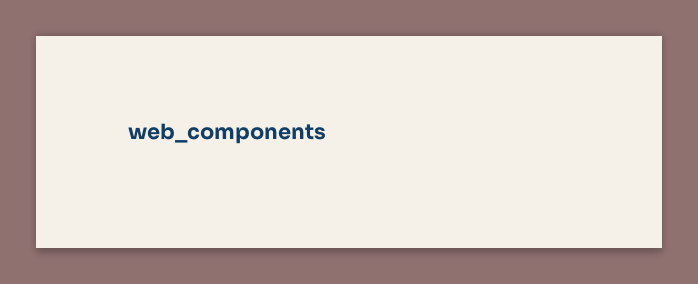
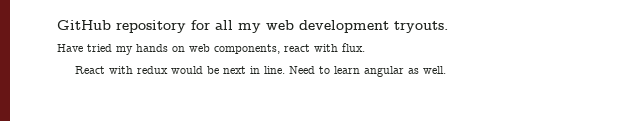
[128,123,326,144] web_components -> [57,20,448,33] [57,43,365,55] [74,66,446,77] GitHub repository for all my web development tryouts. // Have tried my hands on web components, react with flux. // React with redux would be next in line. Need to learn angular as well.

